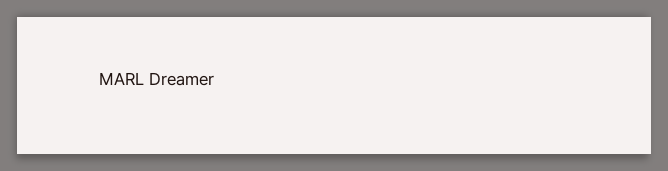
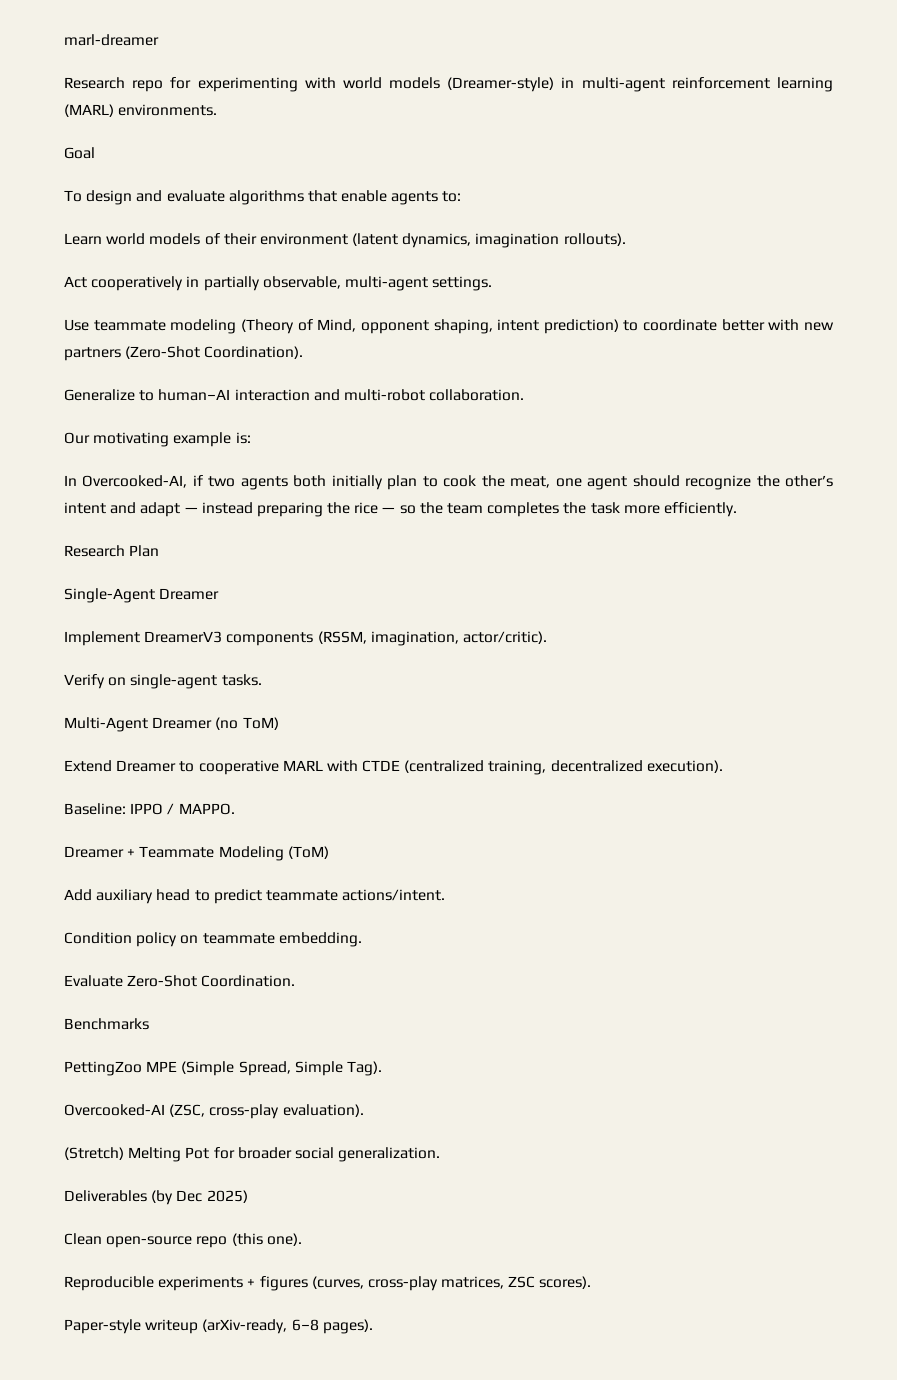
[99,72,214,86] MARL Dreamer -> [64,34,159,46] [64,77,833,92] [64,104,218,117] [64,147,95,159] [64,190,462,205] [64,233,626,248] [64,276,493,291] [64,319,834,334] [64,346,304,361] [64,389,525,401] [64,432,251,447] [64,475,834,490] [64,502,737,517] [64,545,160,557] [64,588,220,603] [64,631,547,646] [64,674,262,689] [64,717,279,732] [64,760,723,775] [64,803,235,815] [64,846,329,861] [64,889,446,904] [64,932,362,947] [64,975,296,987] [64,1018,149,1030] [64,1061,382,1076] [64,1104,364,1119] [64,1147,441,1162] [64,1190,248,1205] [64,1233,302,1248] [64,1276,592,1291] [64,1319,373,1334] marl-dreamer // Research repo for experimenting with world models (Dreamer-style) in multi-agent reinforcement learning (MARL) environments. // Goal // To design and evaluate algorithms that enable agents to: // Learn world models of their environment (latent dynamics, imagination rollouts). // Act cooperatively in partially observable, multi-agent settings. // Use teammate modeling (Theory of Mind, opponent shaping, intent prediction) to coordinate better with new partners (Zero-Shot Coordination). // Generalize to human–AI interaction and multi-robot collaboration. // Our motivating example is: // In Overcooked-AI, if two agents both initially plan to cook the meat, one agent should recognize the other’s intent and adapt — instead preparing the rice — so the team completes the task more efficiently. // Research Plan // Single-Agent Dreamer // Implement DreamerV3 components (RSSM, imagination, actor/critic). // Verify on single-agent tasks. // Multi-Agent Dreamer (no ToM) // Extend Dreamer to cooperative MARL with CTDE (centralized training, decentralized execution). // Baseline: IPPO / MAPPO. // Dreamer + Teammate Modeling (ToM) // Add auxiliary head to predict teammate actions/intent. // Condition policy on teammate embedding. // Evaluate Zero-Shot Coordination. // Benchmarks // PettingZoo MPE (Simple Spread, Simple Tag). // Overcooked-AI (ZSC, cross-play evaluation). // (Stretch) Melting Pot for broader social generalization. // Deliverables (by Dec 2025) // Clean open-source repo (this one). // Reproducible experiments + figures (curves, cross-play matrices, ZSC scores). // Paper-style writeup (arXiv-ready, 6–8 pages).

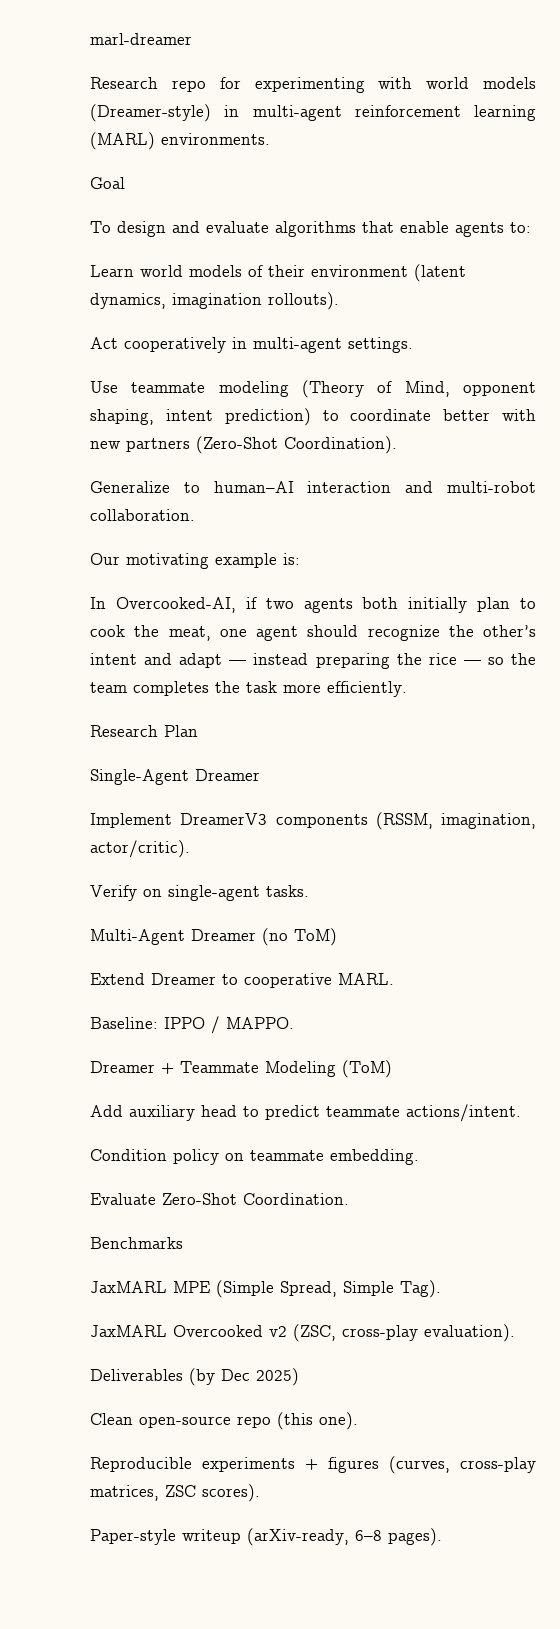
[203,276,341,291] partially observable, -> (247, 343) none
[282,760,723,775] MARL with CTDE (centralized training, decentralized execution). -> [338,973,394,985] MARL.
[64,1061,142,1076] PettingZoo -> [90,1281,167,1293] JaxMARL
[64,1104,165,1116] Overcooked-AI -> [90,1325,287,1337] JaxMARL Overcooked v2
[64,1147,441,1162] // (Stretch) Melting Pot for broader social generalization. -> (515, 1333) none

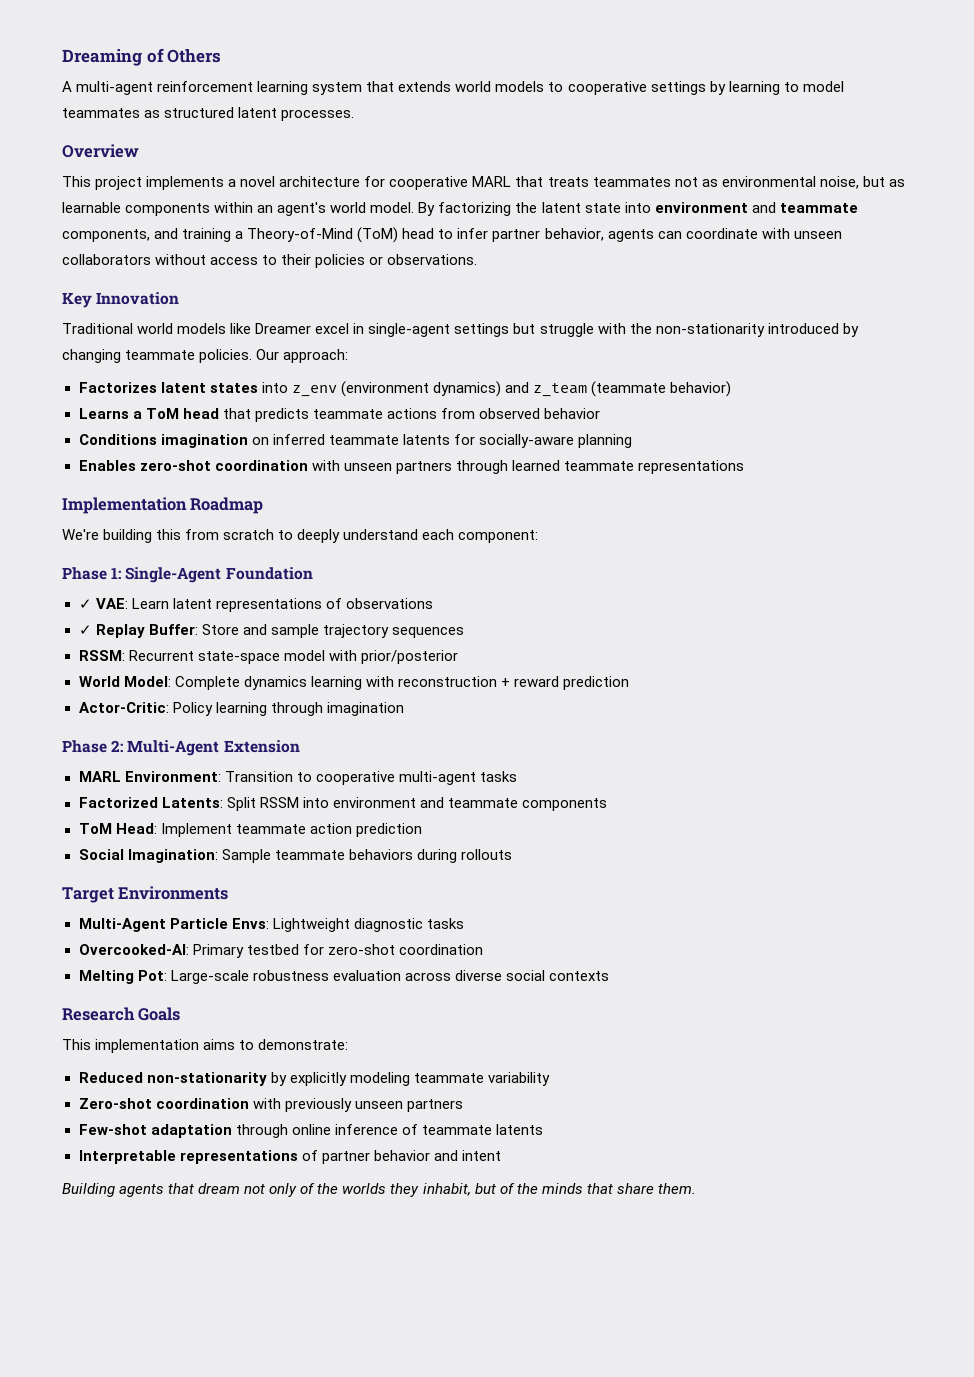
[90,33,192,45] [90,77,536,93] [90,104,536,122] [90,132,270,150] [90,177,125,189] [90,221,531,237] [90,264,466,282] [90,292,339,310] [90,337,413,353] [90,380,536,398] [90,408,536,426] [90,436,397,454] [90,481,536,493] [90,509,195,521] [90,553,300,569] [90,597,536,613] [90,625,536,641] [90,653,537,669] [90,681,407,697] [90,725,198,737] [90,769,260,785] [90,812,536,830] [90,840,190,858] [90,885,309,901] [90,928,337,946] [90,973,394,988] [90,1016,294,1034] [90,1060,392,1078] [90,1104,521,1122] [90,1149,419,1165] [90,1193,349,1205] [90,1237,183,1249] [90,1280,441,1298] [90,1324,515,1342] [90,1368,299,1386] [90,1412,358,1430] [90,1456,536,1474] [90,1484,260,1502] [90,1528,442,1546] marl-dreamer // Research repo for experimenting with world models (Dreamer-style) in multi-agent reinforcement learning (MARL) environments. // Goal // To design and evaluate algorithms that enable agents to: // Learn world models of their environment (latent dynamics, imagination rollouts). // Act cooperatively in multi-agent settings. // Use teammate modeling (Theory of Mind, opponent shaping, intent prediction) to coordinate better with new partners (Zero-Shot Coordination). // Generalize to human–AI interaction and multi-robot collaboration. // Our motivating example is: // In Overcooked-AI, if two agents both initially plan to cook the meat, one agent should recognize the other’s intent and adapt — instead preparing the rice — so the team completes the task more efficiently. // Research Plan // Single-Agent Dreamer // Implement DreamerV3 components (RSSM, imagination, actor/critic). // Verify on single-agent tasks. // Multi-Agent Dreamer (no ToM) // Extend Dreamer to cooperative MARL. // Baseline: IPPO / MAPPO. // Dreamer + Teammate Modeling (ToM) // Add auxiliary head to predict teammate actions/intent. // Condition policy on teammate embedding. // Evaluate Zero-Shot Coordination. // Benchmarks // JaxMARL MPE (Simple Spread, Simple Tag). // JaxMARL Overcooked v2 (ZSC, cross-play evaluation). // Deliverables (by Dec 2025) // Clean open-source repo (this one). // Reproducible experiments + figures (curves, cross-play matrices, ZSC scores). // Paper-style writeup (arXiv-ready, 6–8 pages). -> [62,48,222,66] [62,81,844,95] [62,107,355,121] [62,144,139,158] [62,176,905,190] [62,202,858,216] [62,227,842,243] [62,254,478,268] [62,292,180,308] [62,323,859,337] [62,349,349,363] [78,381,731,397] [78,408,600,422] [78,434,632,448] [78,460,744,474] [62,497,264,514] [62,529,539,543] [62,567,313,583] [78,598,433,612] [78,624,464,638] [78,650,458,664] [78,676,629,690] [78,702,404,716] [62,740,300,756] [78,771,517,785] [78,797,607,811] [78,823,422,837] [78,849,512,863] [62,886,229,903] [78,918,464,932] [78,944,483,958] [78,970,609,984] [62,1007,181,1021] [62,1039,349,1053] [78,1072,550,1086] [78,1098,463,1112] [78,1124,543,1138] [78,1150,501,1164] [62,1183,696,1197] Dreaming of Others // A multi-agent reinforcement learning system that extends world models to cooperative settings by learning to model teammates as structured latent processes. // Overview // This project implements a novel architecture for cooperative MARL that treats teammates not as environmental noise, but as learnable components within an agent's world model. By factorizing the latent state into environment and teammate components, and training a Theory-of-Mind (ToM) head to infer partner behavior, agents can coordinate with unseen collaborators without access to their policies or observations. // Key Innovation // Traditional world models like Dreamer excel in single-agent settings but struggle with the non-stationarity introduced by changing teammate policies. Our approach: // Factorizes latent states into z_env (environment dynamics) and z_team (teammate behavior) // Learns a ToM head that predicts teammate actions from observed behavior // Conditions imagination on inferred teammate latents for socially-aware planning // Enables zero-shot coordination with unseen partners through learned teammate representations // Implementation Roadmap // We're building this from scratch to deeply understand each component: // Phase 1: Single-Agent Foundation // ✓ VAE: Learn latent representations of observations // ✓ Replay Buffer: Store and sample trajectory sequences // RSSM: Recurrent state-space model with prior/posterior // World Model: Complete dynamics learning with reconstruction + reward prediction // Actor-Critic: Policy learning through imagination // Phase 2: Multi-Agent Extension // MARL Environment: Transition to cooperative multi-agent tasks // Factorized Latents: Split RSSM into environment and teammate components // ToM Head: Implement teammate action prediction // Social Imagination: Sample teammate behaviors during rollouts // Target Environments // Multi-Agent Particle Envs: Lightweight diagnostic tasks // Overcooked-AI: Primary testbed for zero-shot coordination // Melting Pot: Large-scale robustness evaluation across diverse social contexts // Research Goals // This implementation aims to demonstrate: // Reduced non-stationarity by explicitly modeling teammate variability // Zero-shot coordination with previously unseen partners // Few-shot adaptation through online inference of teammate latents // Interpretable representations of partner behavior and intent // Building agents that dream not only of the worlds they inhabit, but of the minds that share them.

